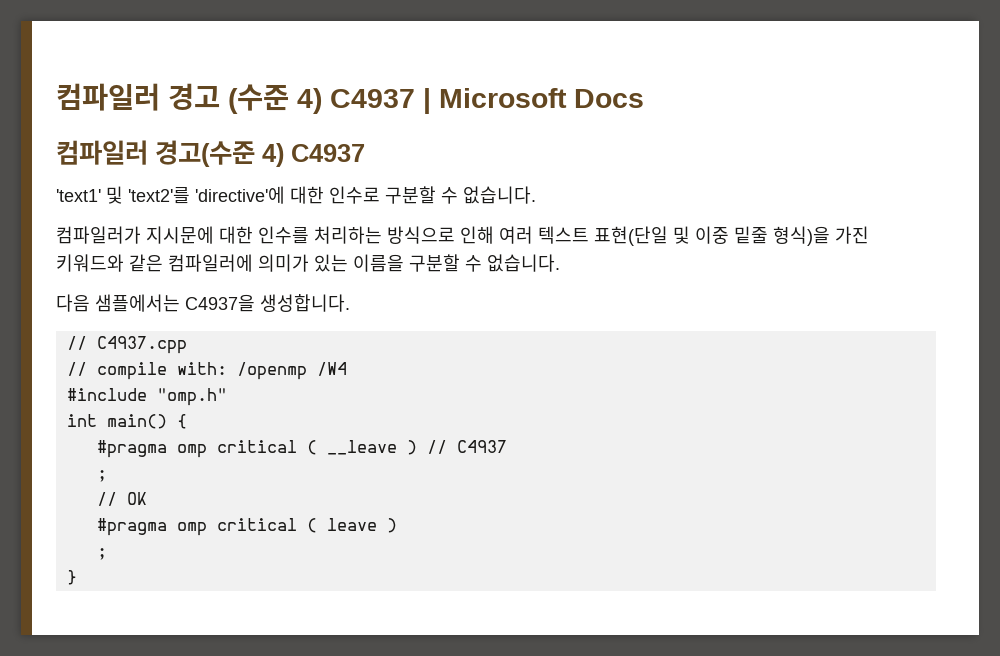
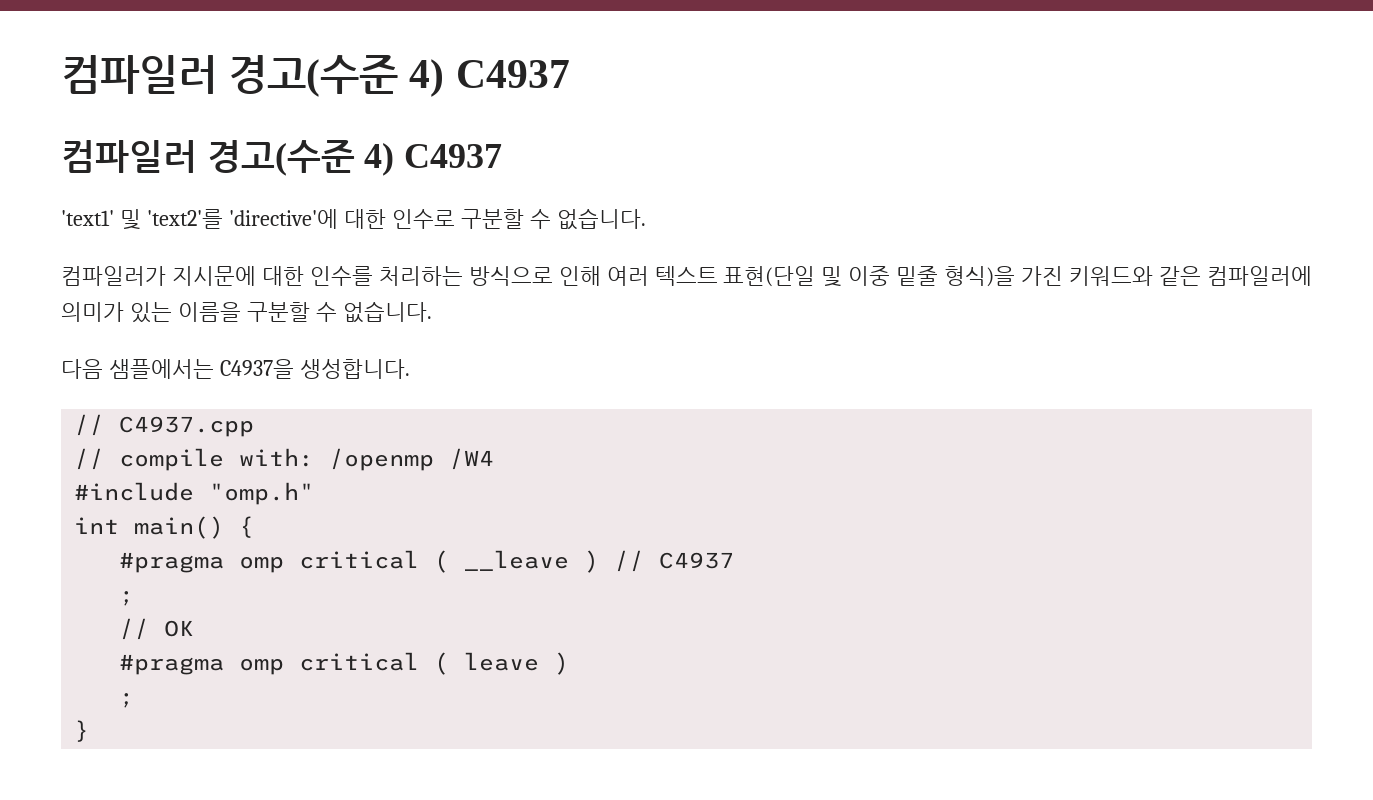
[56,83,644,114] 컴파일러 경고 (수준 4) C4937 | Microsoft Docs -> [61,55,570,97] 컴파일러 경고(수준 4) C4937

